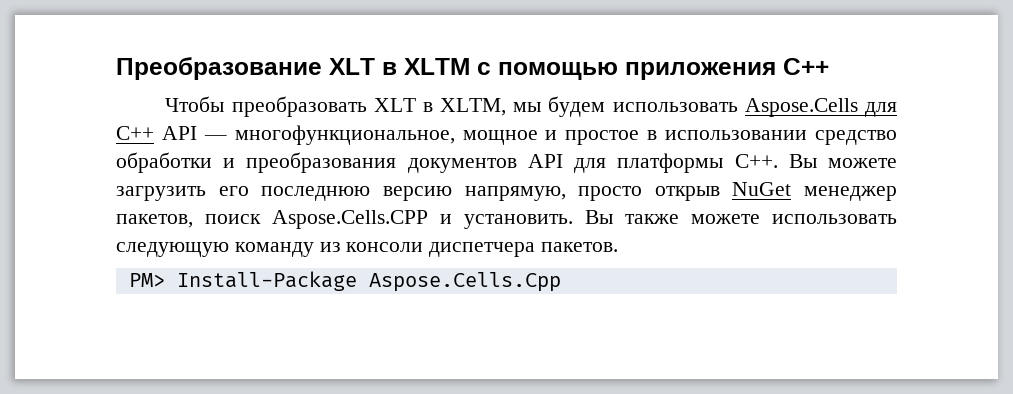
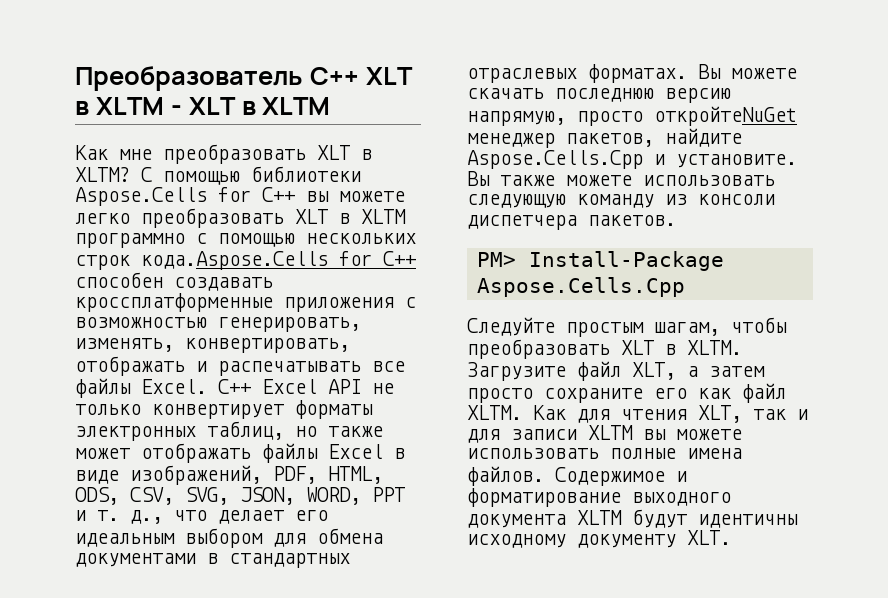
[116,57,829,80] [165,96,897,117] [116,125,898,145] [116,152,897,173] [116,182,897,201] [116,210,573,229] Преобразование XLT в XLTM с помощью приложения C++ // Чтобы преобразовать XLT в XLTM, мы будем использовать Aspose.Cells для C++ API — многофункциональное, мощное и простое в использовании средство обработки и преобразования документов API для платформы C++. Вы можете загрузить его последнюю версию напрямую, просто открыв NuGet менеджер пакетов, поиск Aspose.Cells.CPP и установить. -> [75,66,413,91] [75,97,331,115] [75,144,372,164] [75,166,361,185] [75,187,405,206] [75,208,406,228] [75,233,416,248] [75,251,416,270] [75,272,273,291] [75,293,416,312] [75,317,361,332] [75,338,350,353] [75,356,405,376] [75,378,394,398] [75,400,373,419] [75,421,383,441] [75,443,405,463] [75,465,383,485] [75,487,405,505] [75,510,328,524] [75,528,383,548] [75,553,350,568] [467,64,797,83] [467,88,731,103] [467,106,797,126] [467,128,742,148] [467,150,797,169] Преобразователь C++ XLT в XLTM - XLT в XLTM // Как мне преобразовать XLT в XLTM? С помощью библиотеки Aspose.Cells for C++ вы можете легко преобразовать XLT в XLTM программно с помощью нескольких строк кода.Aspose.Cells for C++ способен создавать кроссплатформенные приложения с возможностью генерировать, изменять, конвертировать, отображать и распечатывать все файлы Excel. C++ Excel API не только конвертирует форматы электронных таблиц, но также может отображать файлы Excel в виде изображений, PDF, HTML, ODS, CSV, SVG, JSON, WORD, PPT и т. д., что делает его идеальным выбором для обмена документами в стандартных отраслевых форматах. Вы можете скачать последнюю версию напрямую, просто откройтеNuGet менеджер пакетов, найдите Aspose.Cells.Cpp и установите.
(561, 282) none -> [467,317,787,337] [467,339,742,359] [467,361,765,381] [467,383,786,403] [467,405,808,423] [467,425,742,443] [467,448,742,459] [467,466,687,486] [467,488,731,507] [467,509,798,528] [467,530,731,548] // Следуйте простым шагам, чтобы преобразовать XLT в XLTM. Загрузите файл XLT, а затем просто сохраните его как файл XLTM. Как для чтения XLT, так и для записи XLTM вы можете использовать полные имена файлов. Содержимое и форматирование выходного документа XLTM будут идентичны исходному документу XLT.

